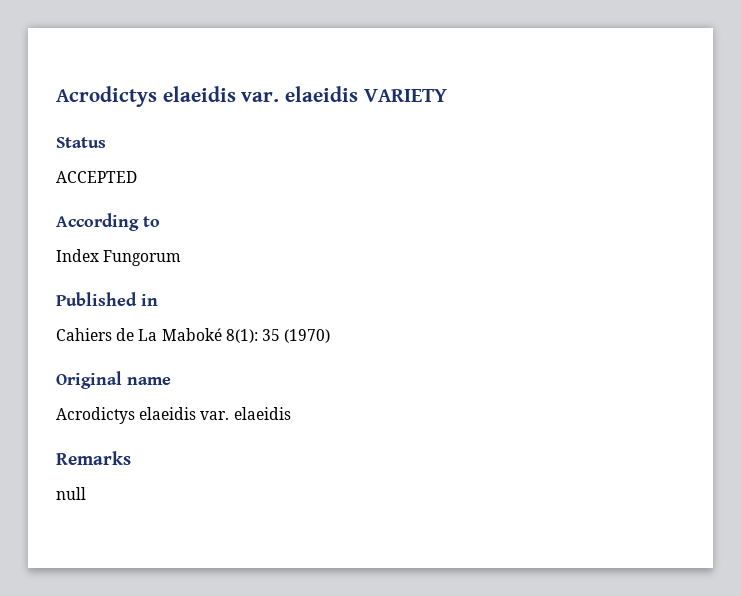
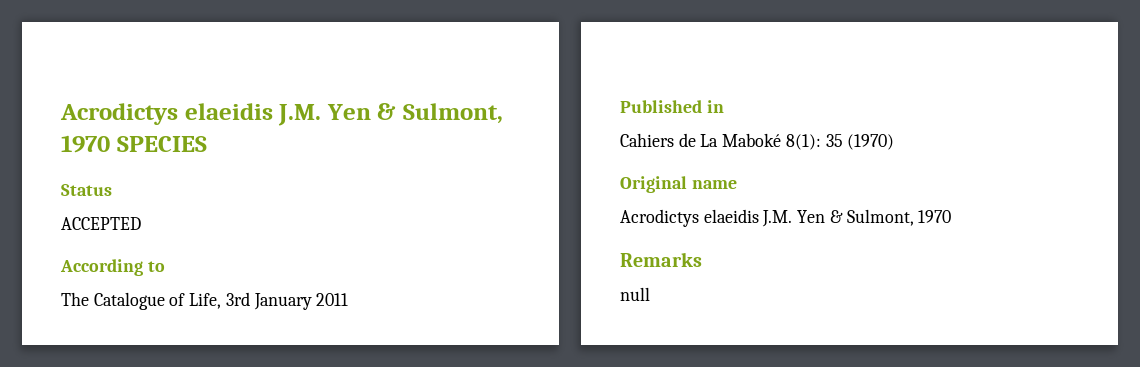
[56,86,447,107] [56,137,106,148] [56,171,137,183] [56,213,160,231] [56,249,182,266] Acrodictys elaeidis var. elaeidis VARIETY // Status // ACCEPTED // According to // Index Fungorum -> [60,103,504,126] [61,135,207,153] [61,184,112,196] [61,217,141,230] [60,259,165,276] [61,292,349,310] Acrodictys elaeidis J.M. Yen & Sulmont, 1970 SPECIES // Status // ACCEPTED // According to // The Catalogue of Life, 3rd January 2011
[200,407,291,420] var. elaeidis -> [762,209,952,227] J.M. Yen & Sulmont, 1970

